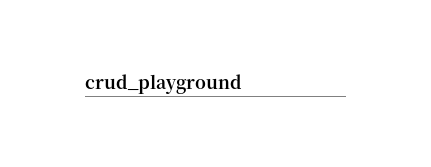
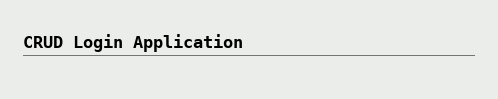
[85,74,242,94] crud_playground -> [23,34,243,52] CRUD Login Application

